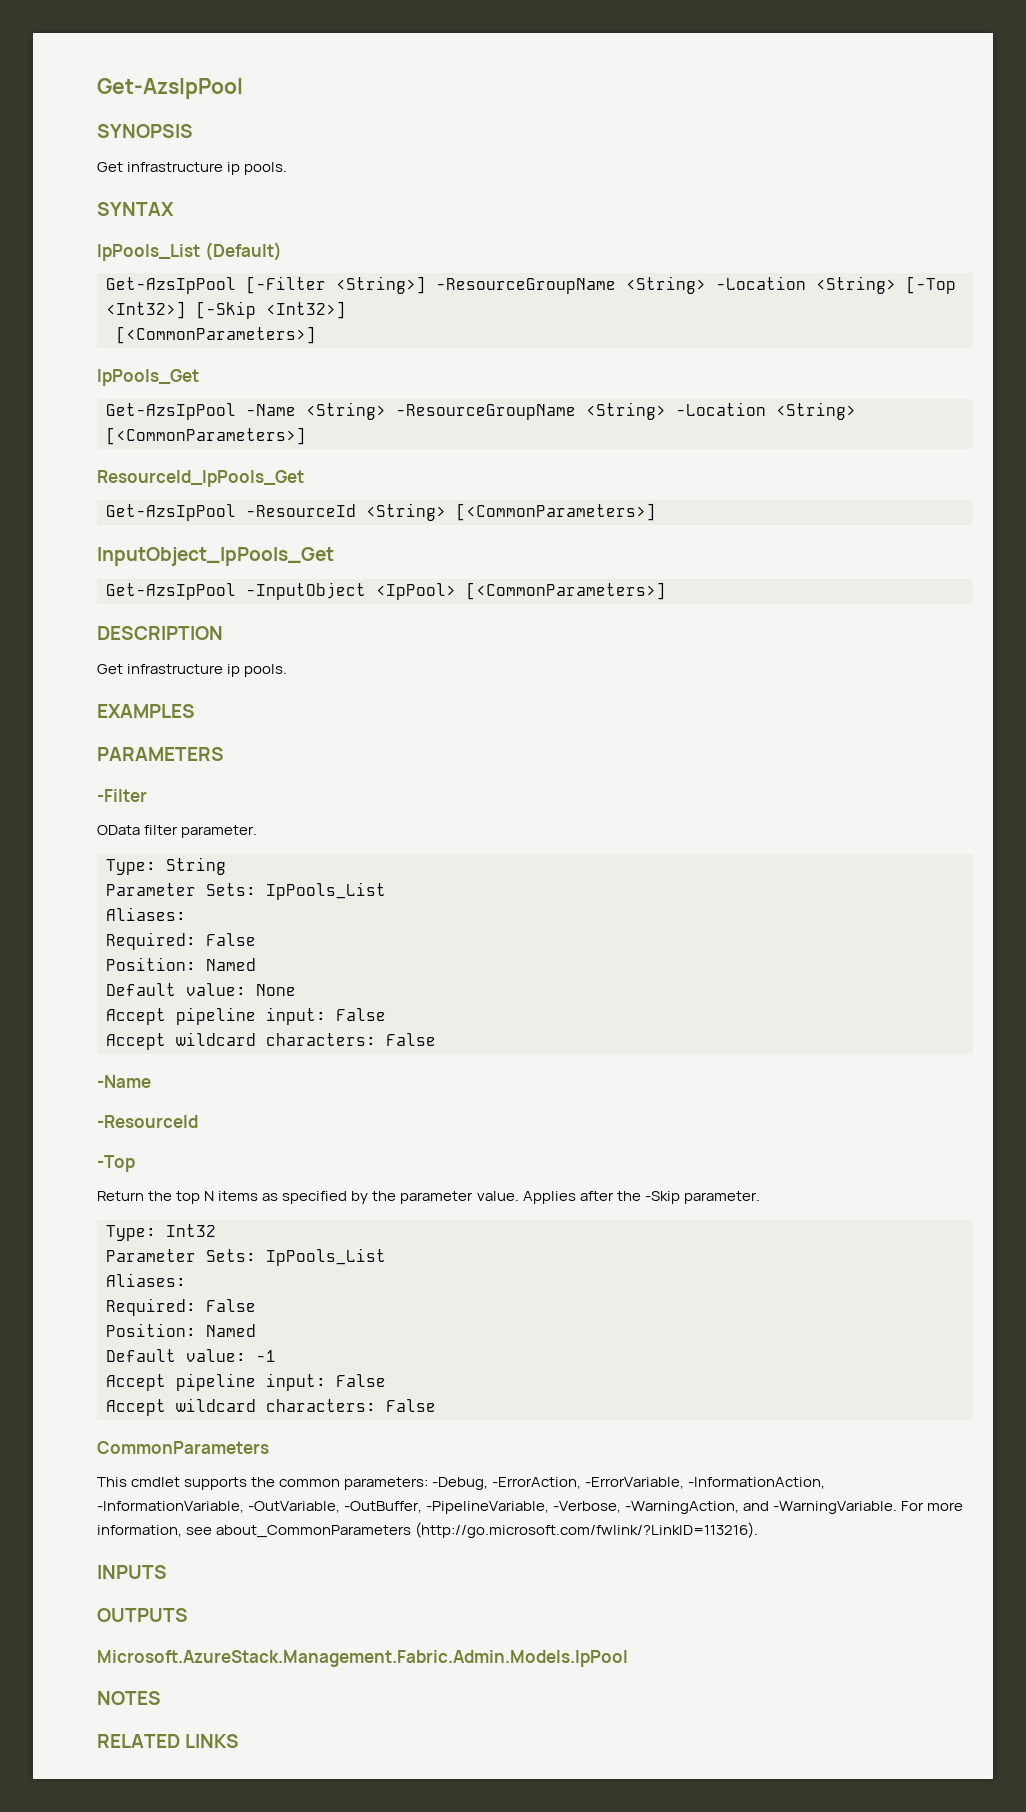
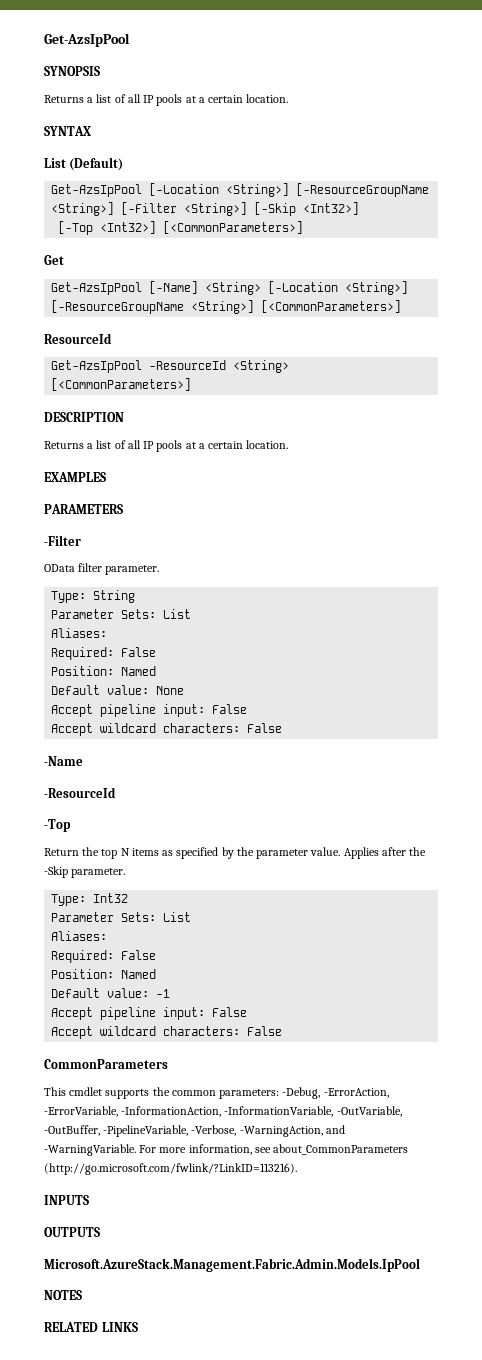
[97,162,288,175] Get infrastructure ip pools. -> [44,94,289,106] Returns a list of all IP pools at a certain location.
[97,244,200,261] IpPools_List -> [44,158,66,168] List
[246,276,956,294] [106,301,186,319] [-Filter <String>] -ResourceGroupName <String> -Location <String> [-Top <Int32>] -> [149,183,430,197] [51,202,248,216] [-Location <String>] [-ResourceGroupName <String>] [-Filter <String>]
[116,326,316,344] [97,369,199,386] [106,402,856,420] [106,427,306,445] [97,470,304,487] [<CommonParameters>] // IpPools_Get // Get-AzsIpPool -Name <String> -ResourceGroupName <String> -Location <String> [<CommonParameters>] // ResourceId_IpPools_Get -> [58,221,304,235] [44,255,64,265] [51,281,409,295] [51,300,402,314] [44,333,112,344] [-Top <Int32>] [<CommonParameters>] // Get // Get-AzsIpPool [-Name] <String> [-Location <String>] [-ResourceGroupName <String>] [<CommonParameters>] // ResourceId
[97,547,334,566] [106,582,666,600] [97,626,223,640] [97,664,288,677] InputObject_IpPools_Get // Get-AzsIpPool -InputObject <IpPool> [<CommonParameters>] // DESCRIPTION // Get infrastructure ip pools. -> [44,412,124,422] [44,440,289,452] DESCRIPTION // Returns a list of all IP pools at a certain location.
[266,882,386,900] IpPools_List -> [163,609,192,619] List
[266,1248,386,1266] IpPools_List -> [163,912,192,922] List

